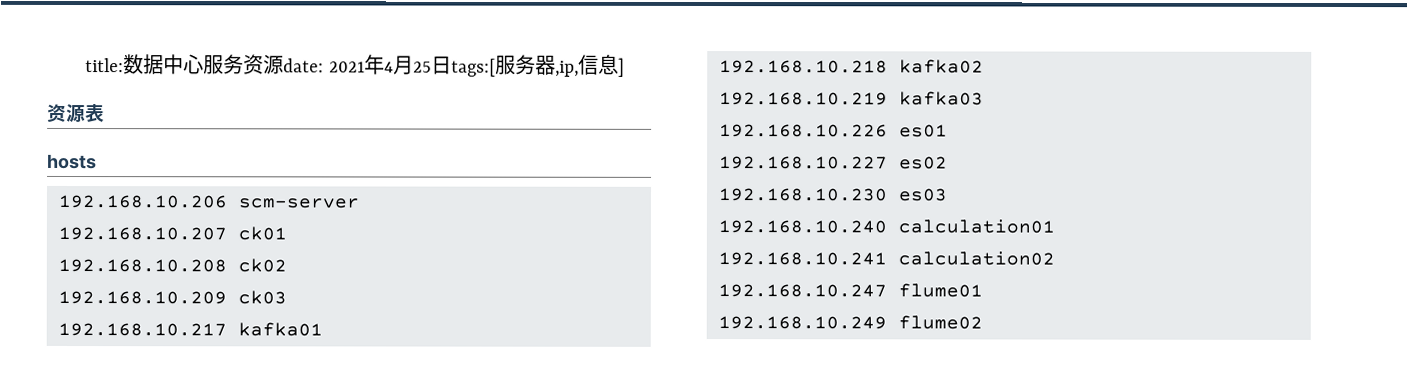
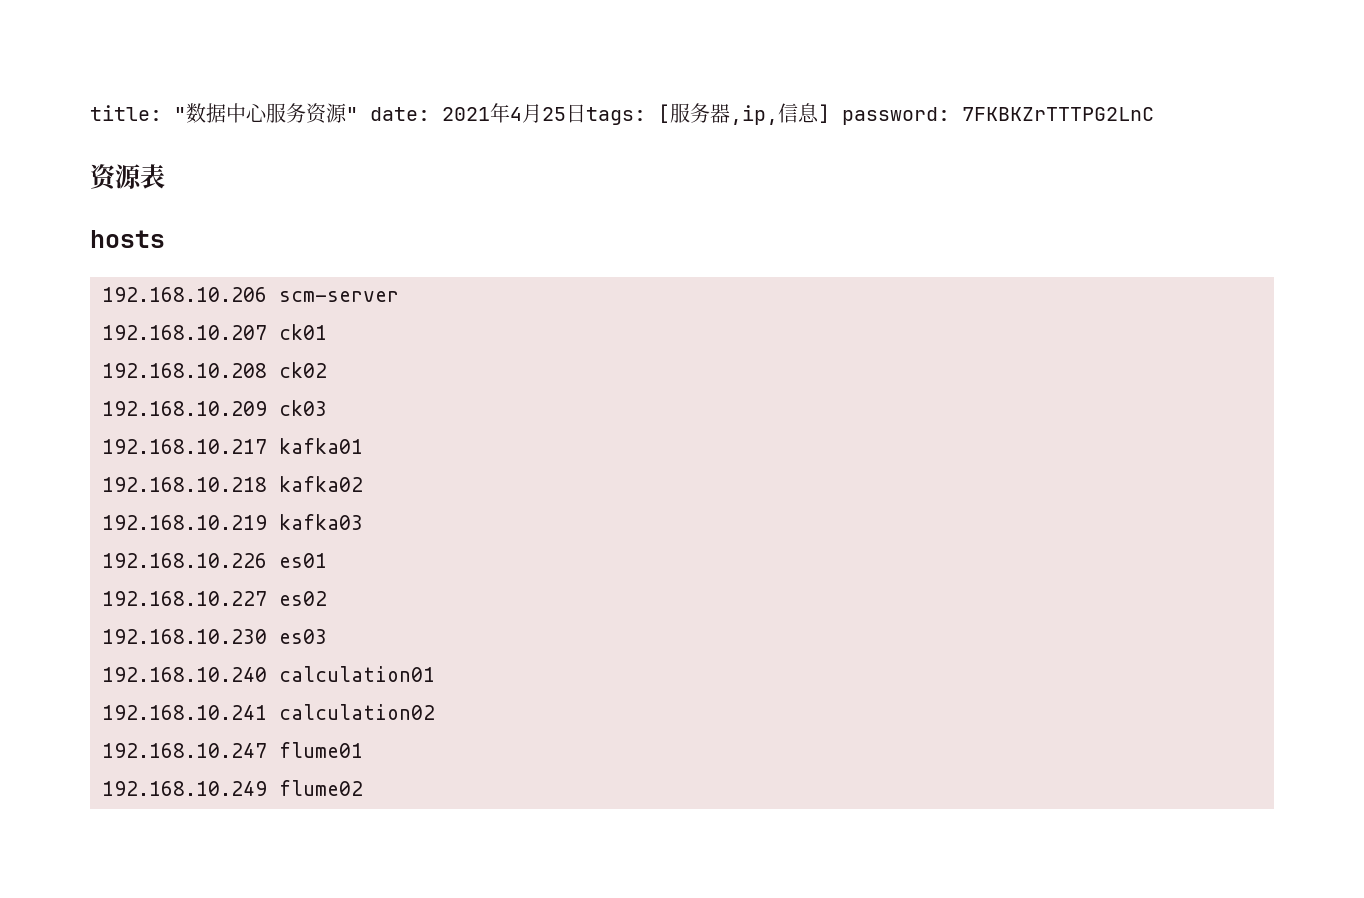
(125, 65) none -> [174,107,186,121] "
(285, 64) none -> [346,107,358,121] "
[450,58,496,77] tags:[ -> [586,104,670,125] tags: [
(625, 67) none -> [842,107,1154,125] password: 7FKBKZrTTTPG2LnC

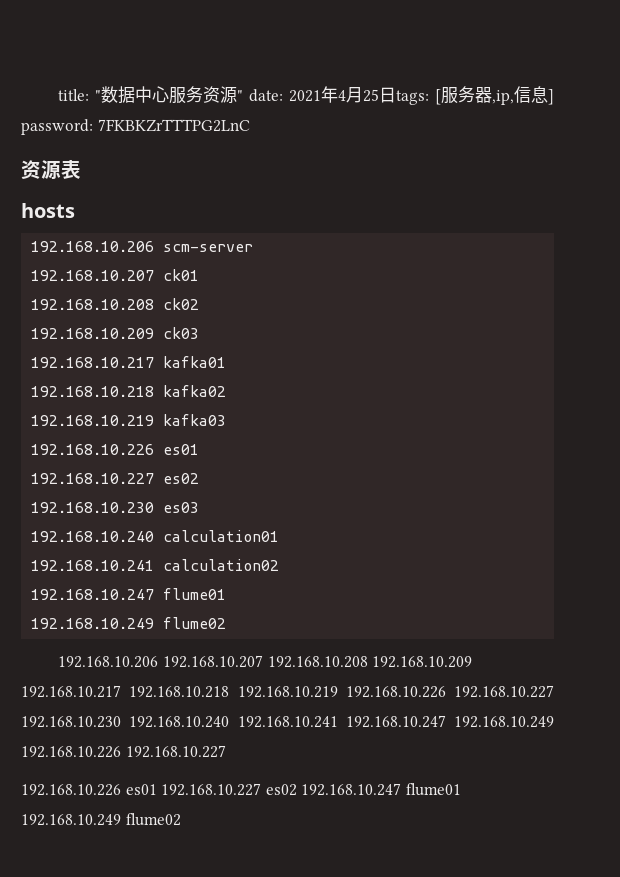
(363, 788) none -> [58,655,473,668] [21,685,554,698] [21,715,554,728] [21,745,226,758] [21,783,461,796] [21,813,181,826] // 192.168.10.206 192.168.10.207 192.168.10.208 192.168.10.209 192.168.10.217 192.168.10.218 192.168.10.219 192.168.10.226 192.168.10.227 192.168.10.230 192.168.10.240 192.168.10.241 192.168.10.247 192.168.10.249 192.168.10.226 192.168.10.227 // 192.168.10.226 es01 192.168.10.227 es02 192.168.10.247 flume01 192.168.10.249 flume02

